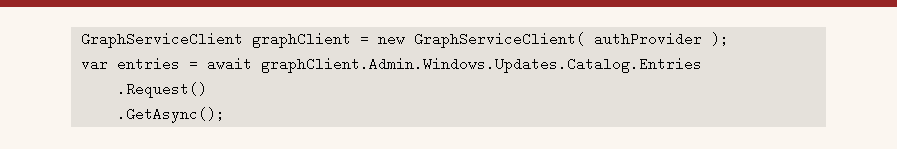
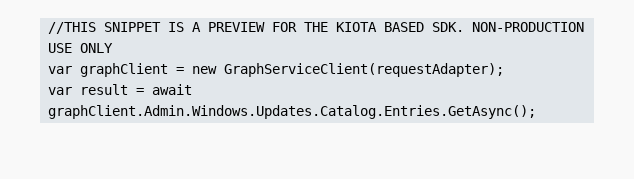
[80,32,729,48] [80,57,180,71] GraphServiceClient graphClient = new GraphServiceClient( authProvider ); // var entries -> [48,22,585,34] [48,43,114,53] [48,63,505,77] [48,84,129,95] //THIS SNIPPET IS A PREVIEW FOR THE KIOTA BASED SDK. NON-PRODUCTION USE ONLY // var graphClient = new GraphServiceClient(requestAdapter); // var result
[260,57,702,73] [116,82,207,98] [116,107,225,123] graphClient.Admin.Windows.Updates.Catalog.Entries // .Request() // .GetAsync(); -> [48,105,537,119] graphClient.Admin.Windows.Updates.Catalog.Entries.GetAsync();

